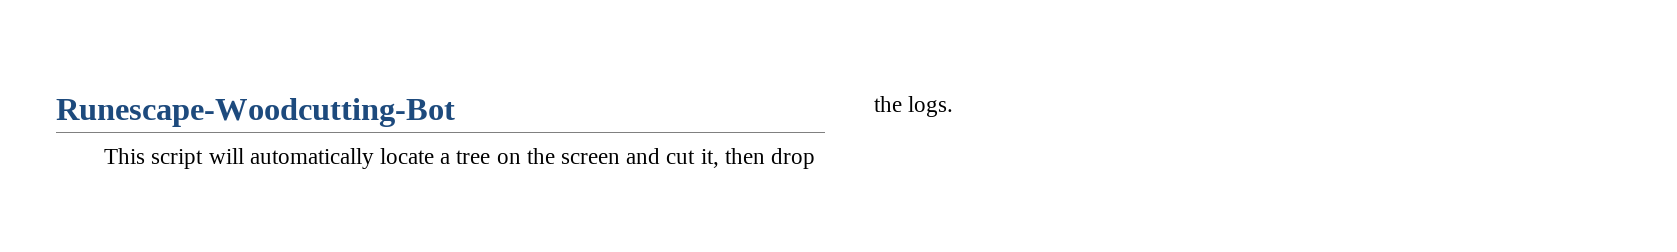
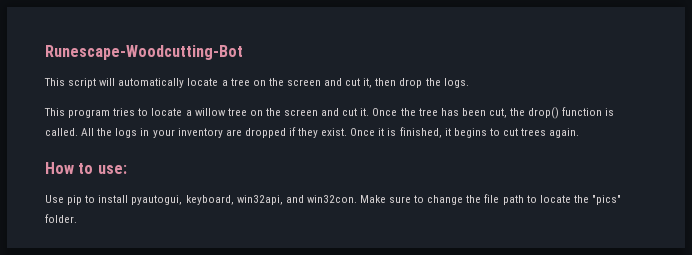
(954, 106) none -> [44,107,615,119] [45,127,580,138] [45,162,127,174] [45,194,621,205] [45,214,77,223] // This program tries to locate a willow tree on the screen and cut it. Once the tree has been cut, the drop() function is called. All the logs in your inventory are dropped if they exist. Once it is finished, it begins to cut trees again. // How to use: // Use pip to install pyautogui, keyboard, win32api, and win32con. Make sure to change the file path to locate the "pics" folder.

